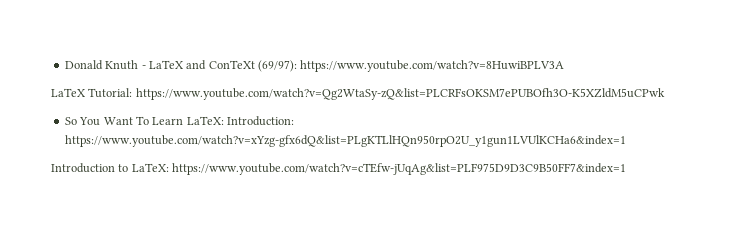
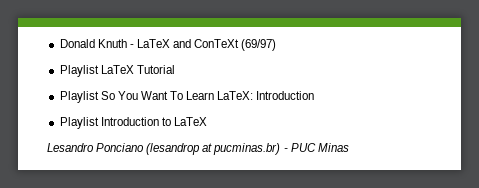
[258,60,565,72] [51,88,665,100] (69/97): https://www.youtube.com/watch?v=8HuwiBPLV3A // LaTeX Tutorial: https://www.youtube.com/watch?v=Qg2WtaSy-zQ&list=PLCRFsOKSM7ePUBOfh3O-K5XZldM5uCPwk // -> [241,39,277,51] [59,65,175,77] [59,91,99,103] (69/97) // Playlist LaTeX Tutorial // Playlist
[227,116,294,126] [64,135,626,147] [51,163,627,175] Introduction: https://www.youtube.com/watch?v=xYzg-gfx6dQ&list=PLgKTLlHQn950rpO2U_y1gun1LVUlKCHa6&index=1 // Introduction to LaTeX: https://www.youtube.com/watch?v=cTEfw-jUqAg&list=PLF975D9D3C9B50FF7&index=1 -> [256,91,315,100] [59,117,207,129] [47,143,349,155] Introduction // Playlist Introduction to LaTeX // Lesandro Ponciano (lesandrop at pucminas.br) - PUC Minas

